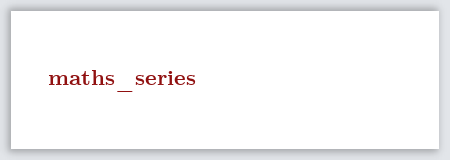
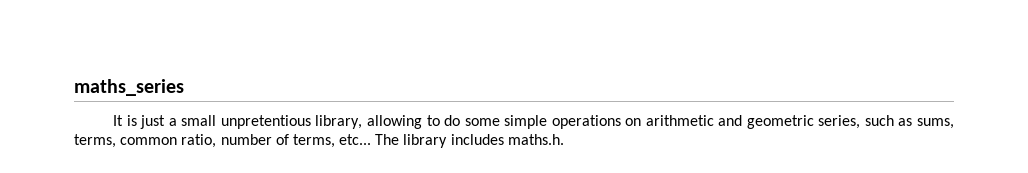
(196, 81) none -> [113,115,954,129] [74,134,564,148] // It is just a small unpretentious library, allowing to do some simple operations on arithmetic and geometric series, such as sums, terms, common ratio, number of terms, etc... The library includes maths.h.

